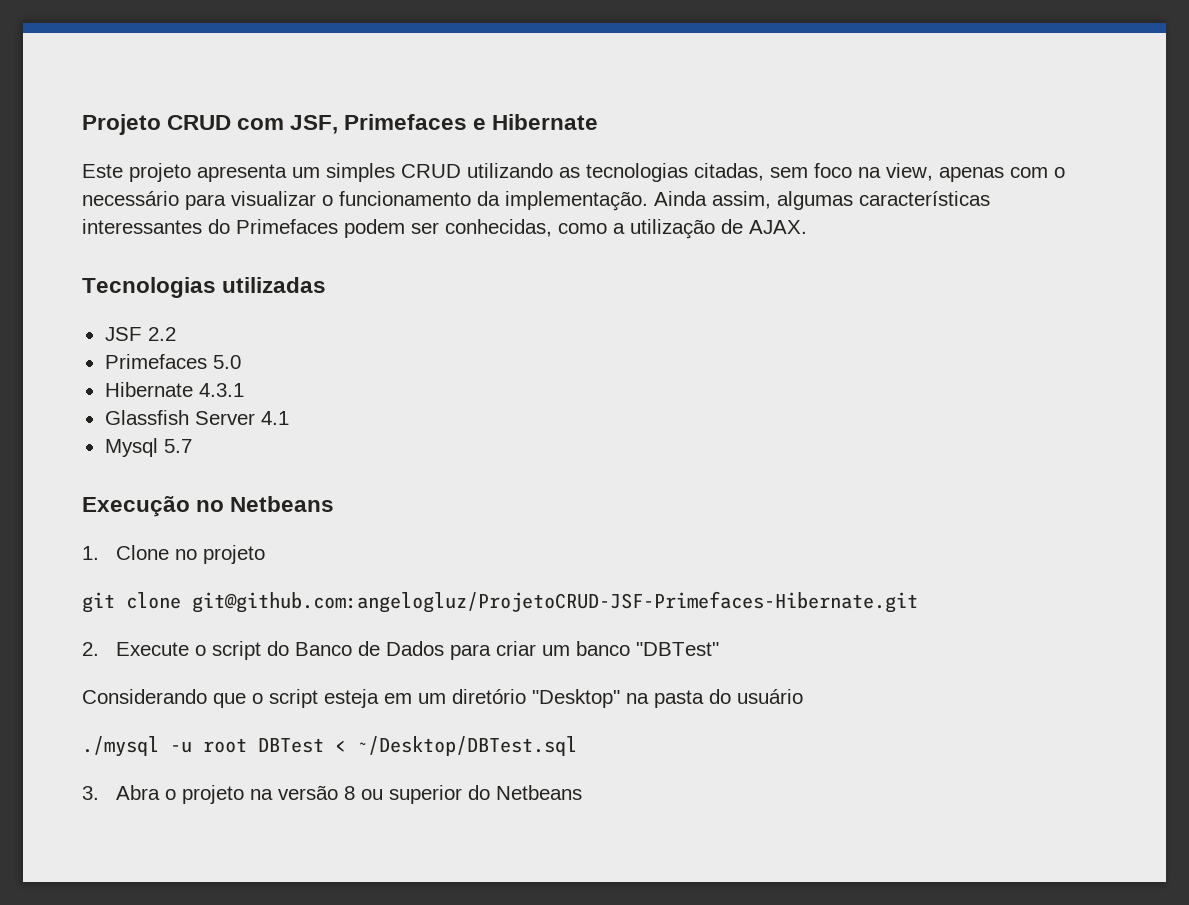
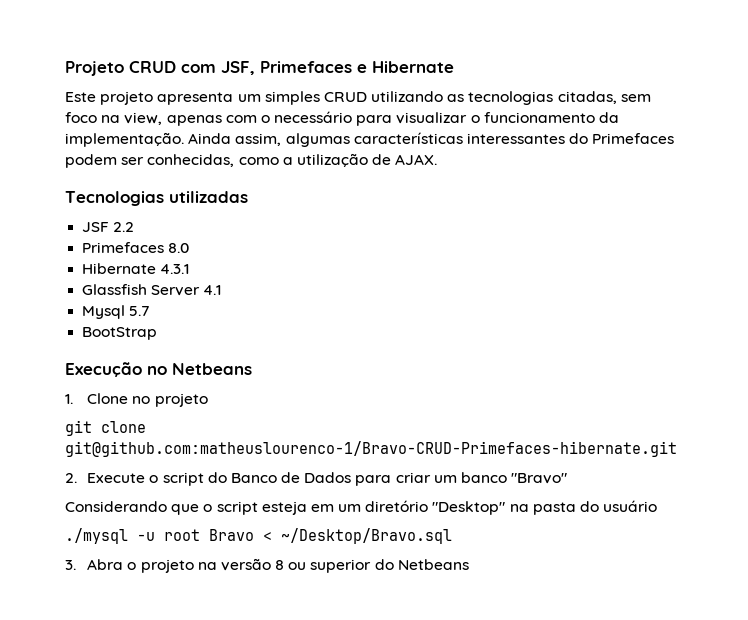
[212,355,241,369] 5.0 -> [168,243,190,253] 8.0
(192, 446) none -> [82,327,158,340] // BootStrap
[192,591,918,613] git@github.com:angelogluz/ProjetoCRUD-JSF-Primefaces-Hibernate.git -> [65,441,677,457] git@github.com:matheuslourenco-1/Bravo-CRUD-Primefaces-hibernate.git
[636,642,720,656] "DBTest" -> [511,473,568,484] "Bravo"
[258,736,577,756] DBTest < ~/Desktop/DBTest.sql -> [209,528,452,544] Bravo < ~/Desktop/Bravo.sql

